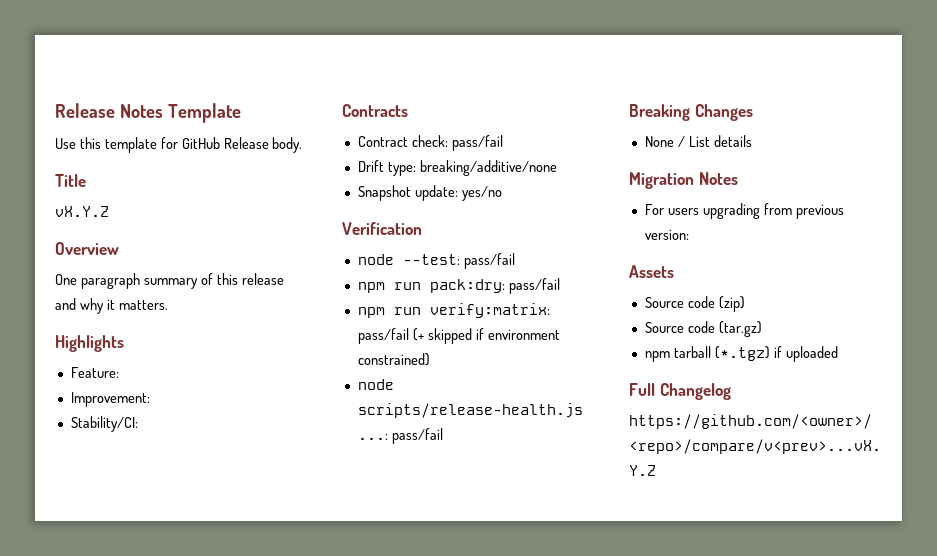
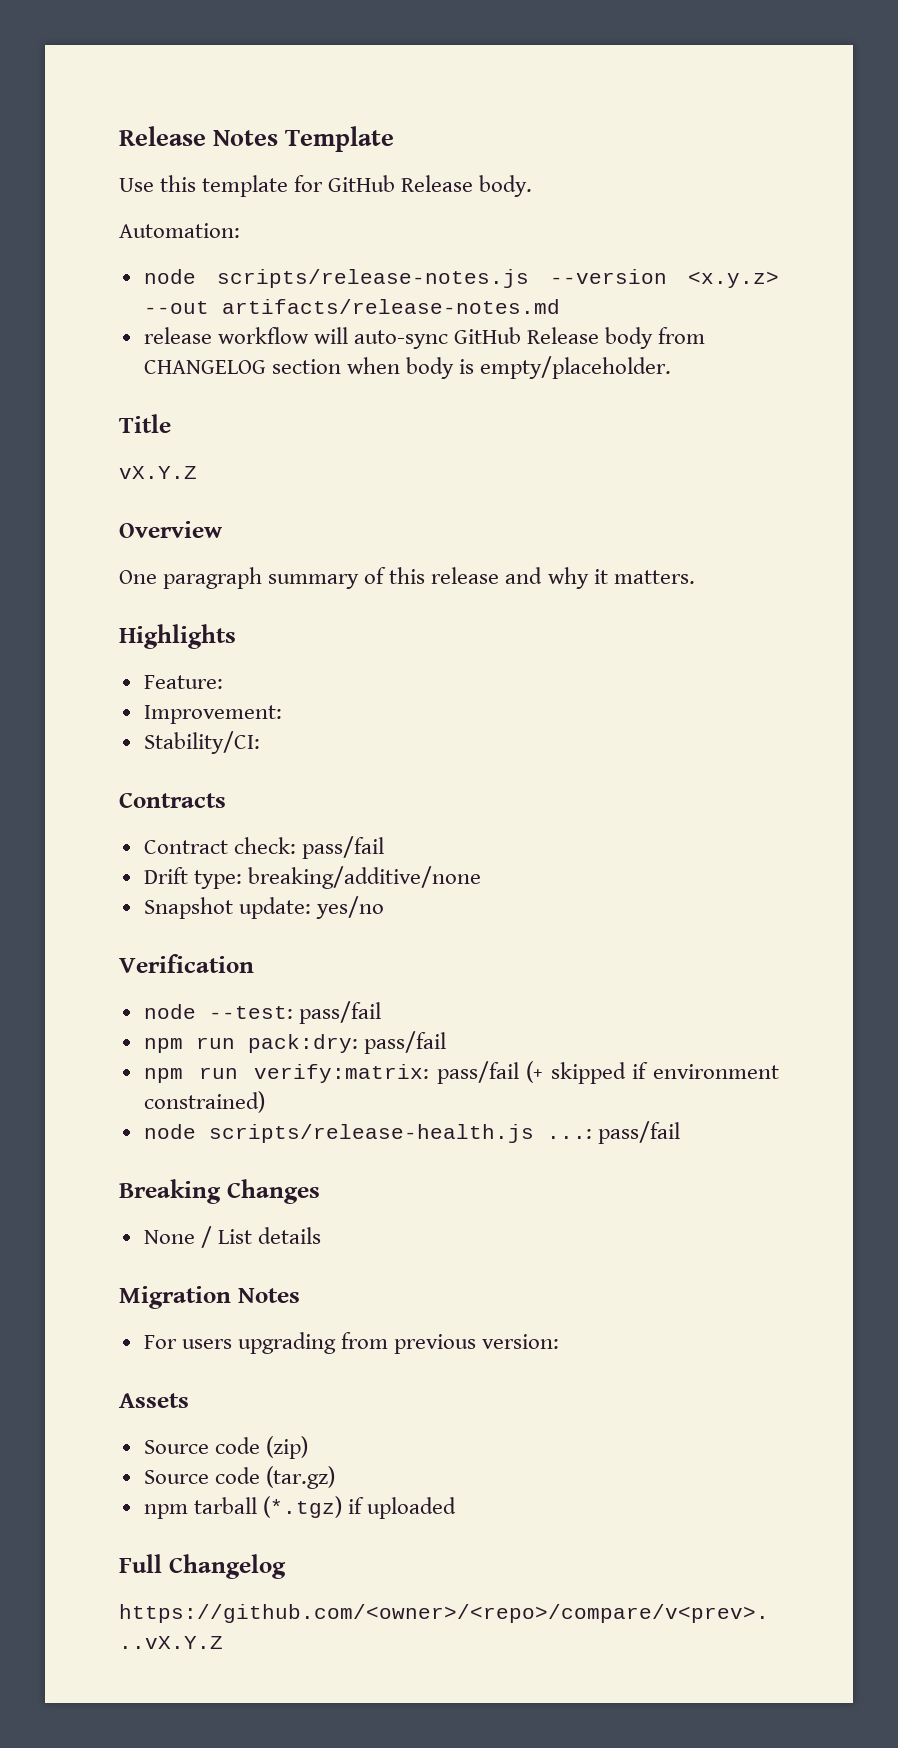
(303, 145) none -> [119,223,240,238] [143,269,780,288] [143,299,560,314] [143,327,706,349] [143,356,672,379] // Automation: // node scripts/release-notes.js --version <x.y.z> --out artifacts/release-notes.md // release workflow will auto-sync GitHub Release body from CHANGELOG section when body is empty/placeholder.

